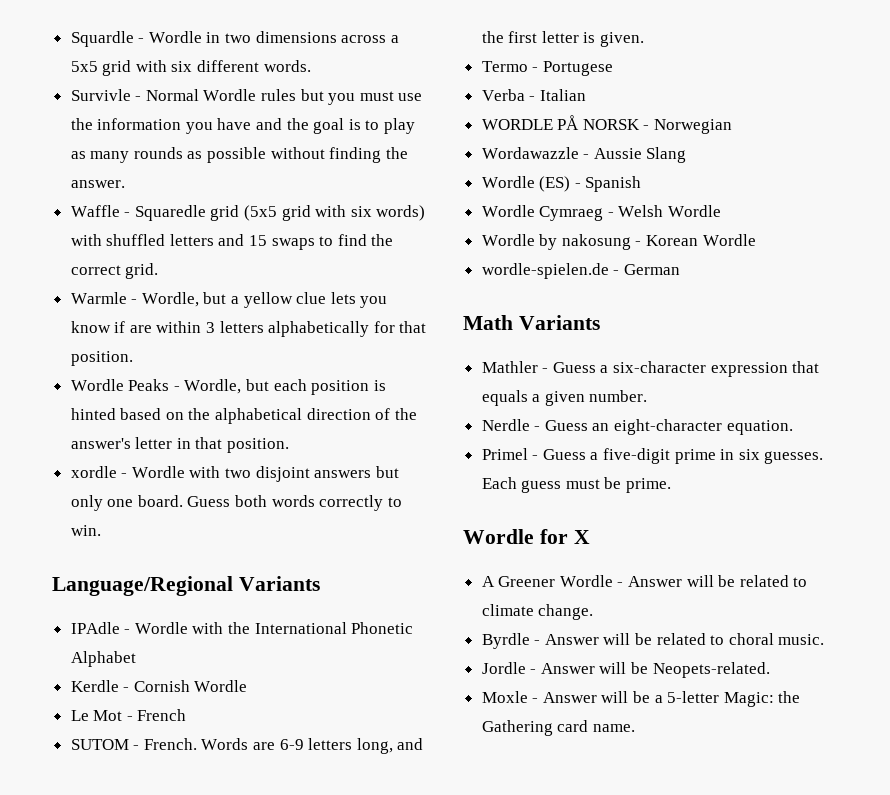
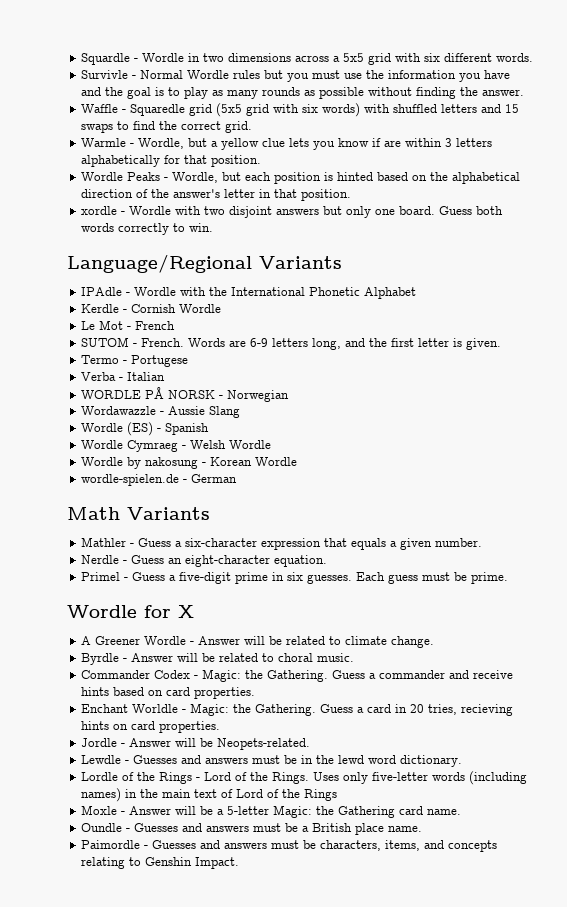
(825, 639) none -> [81,669,514,682] [81,687,256,699] [81,703,514,716] [81,721,221,733] // Commander Codex - Magic: the Gathering. Guess a commander and receive hints based on card properties. // Enchant Worldle - Magic: the Gathering. Guess a card in 20 tries, recieving hints on card properties.
(770, 670) none -> [81,755,463,767] [81,771,528,785] [81,788,338,802] // Lewdle - Guesses and answers must be in the lewd word dictionary. // Lordle of the Rings - Lord of the Rings. Uses only five-letter words (including names) in the main text of Lord of the Rings
(635, 728) none -> [81,823,423,835] [81,840,498,852] [81,857,240,869] // Oundle - Guesses and answers must be a British place name. // Paimordle - Guesses and answers must be characters, items, and concepts relating to Genshin Impact.

